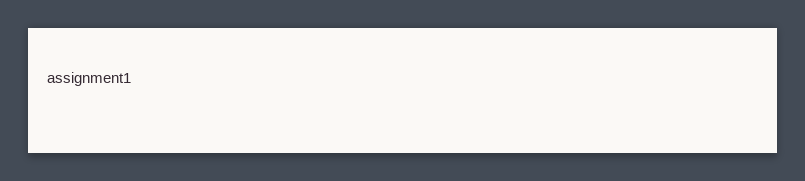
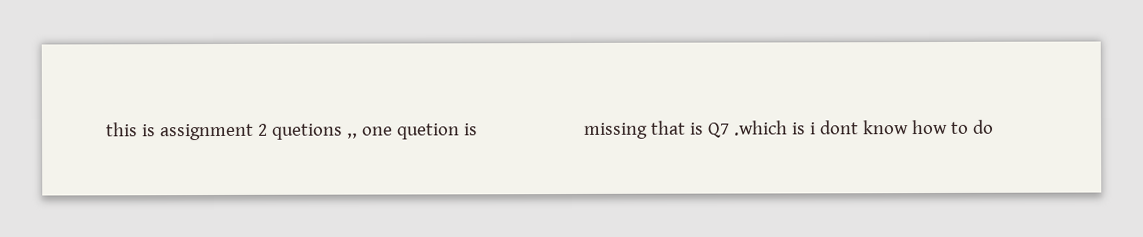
[47,72,131,86] assignment1 -> [106,119,994,141] this is assignment 2 quetions ,, one quetion is missing that is Q7 .which is i dont know how to do

